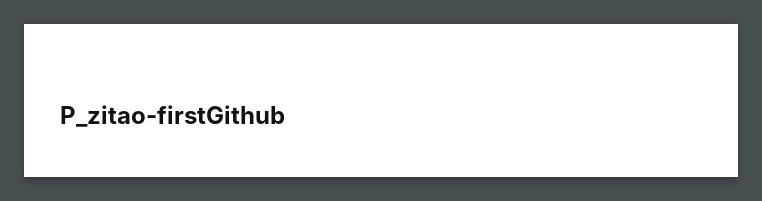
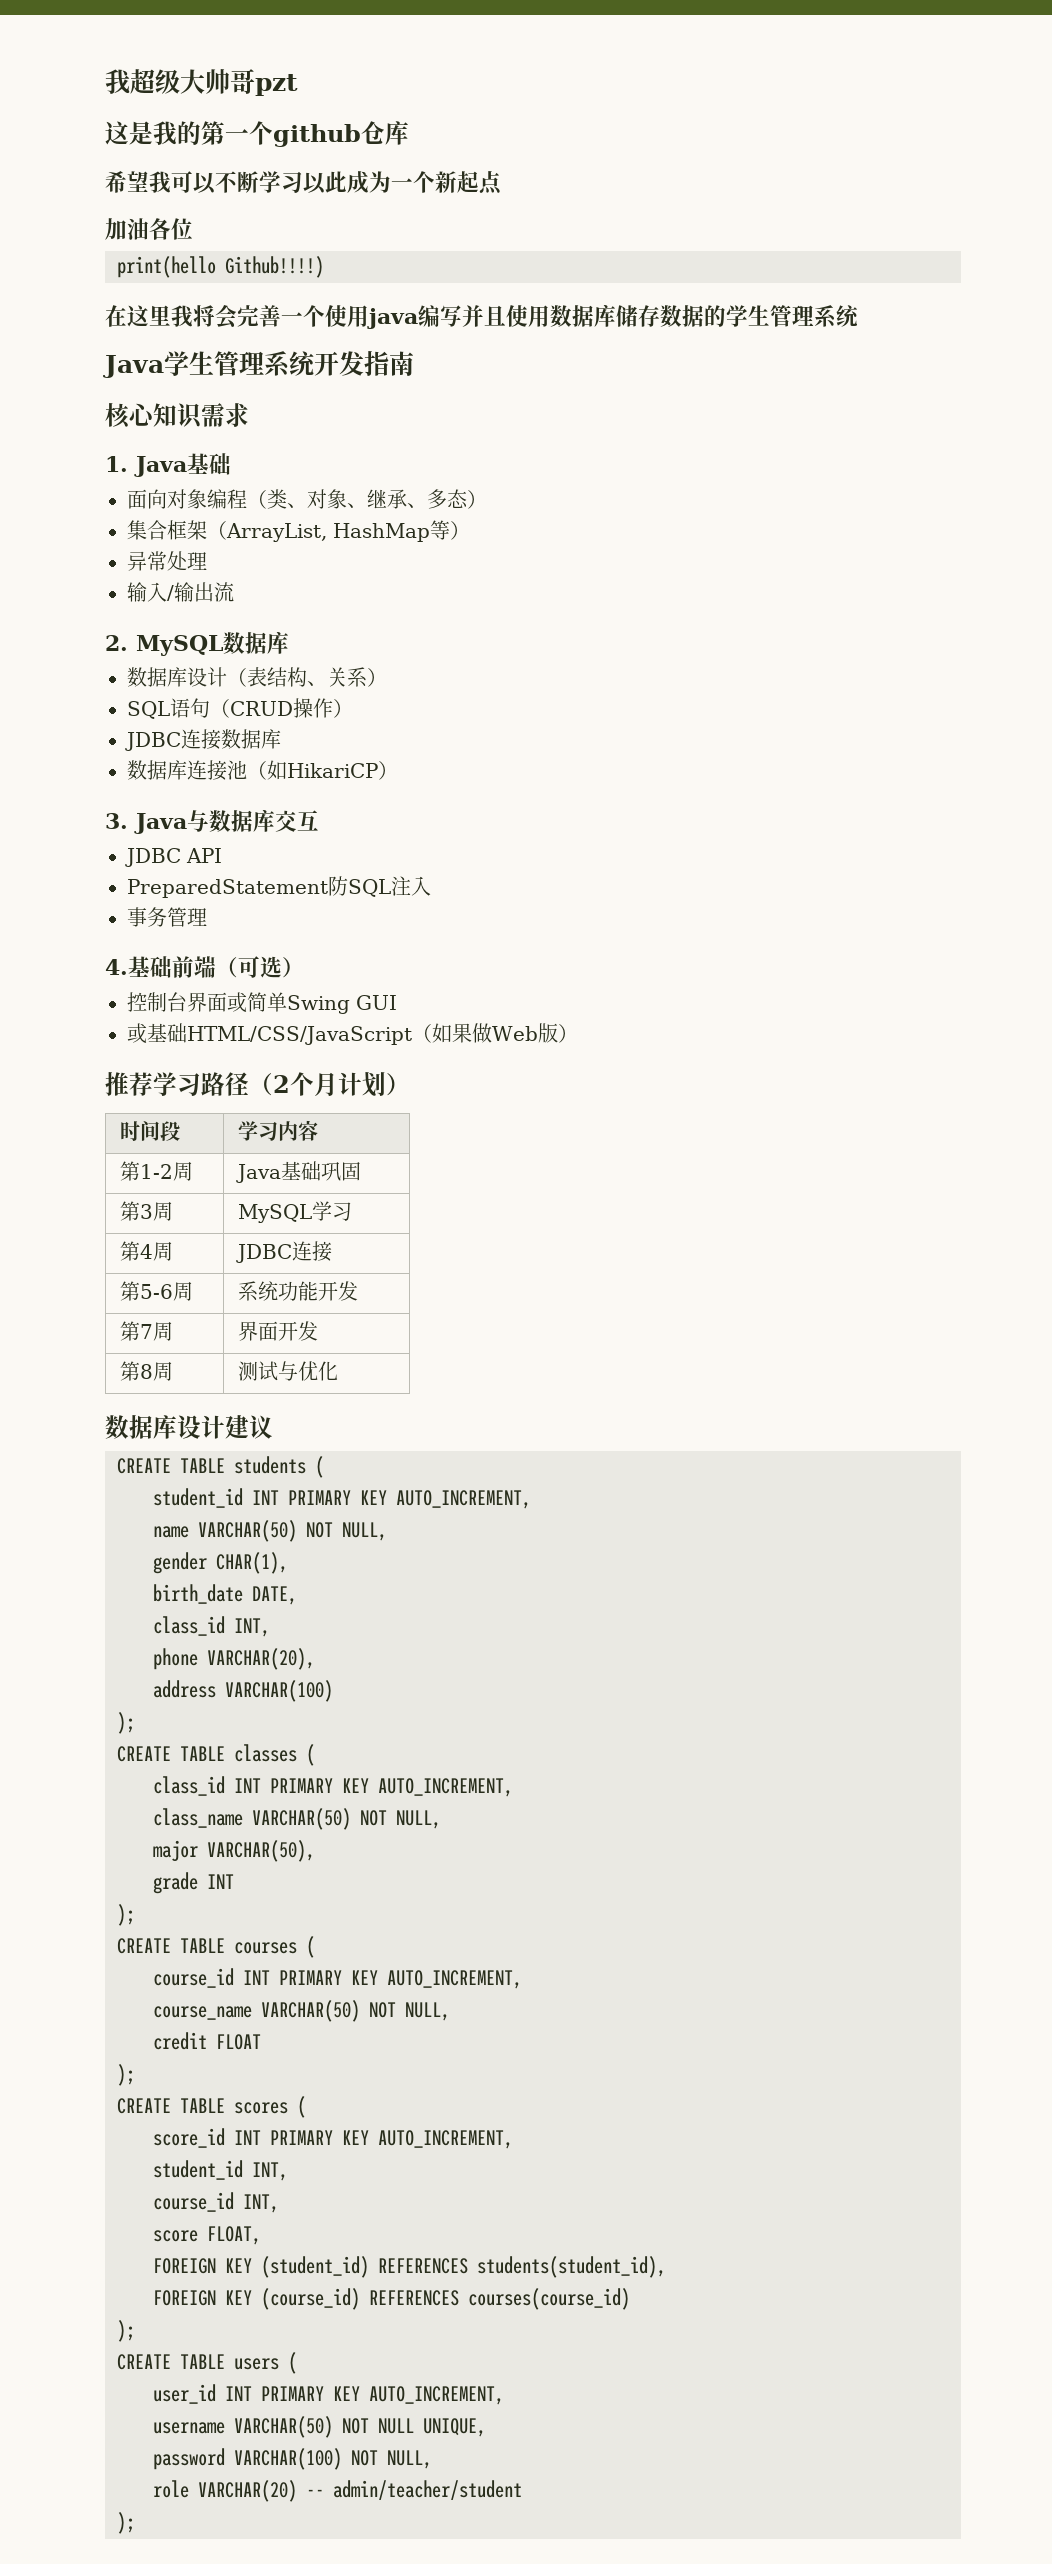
[60,105,285,127] P_zitao-firstGithub -> [105,69,298,96] [105,121,409,147] [105,171,502,195] [105,218,193,240] [117,256,324,278] [105,304,859,329] [103,351,414,378] [105,403,249,429] [105,453,231,477] [127,489,487,509] [127,520,470,542] [127,551,207,571] [127,582,234,602] [105,631,289,656] [127,667,387,687] [127,698,353,719] [125,729,281,751] [127,760,398,781] [105,809,319,834] [125,848,222,867] [127,876,431,898] [127,907,207,927] [105,956,304,978] [127,992,397,1014] [127,1023,578,1045] [105,1072,410,1097] [120,1121,181,1141] [238,1120,319,1141] [120,1161,194,1181] [236,1161,362,1183] [120,1201,174,1221] [238,1201,353,1223] [120,1241,174,1261] [236,1241,333,1263] [120,1281,194,1301] [238,1281,359,1301] [120,1321,174,1341] [238,1321,319,1341] [120,1361,174,1381] [238,1361,339,1381] [105,1415,273,1439] [117,1456,324,1478] [153,1488,531,1509] [153,1520,387,1542] [153,1552,288,1574] [153,1584,297,1605] [153,1616,270,1637] [153,1648,315,1670] [153,1680,333,1702] [117,1712,135,1734] [117,1744,315,1766] [153,1776,513,1797] [153,1808,441,1830] [153,1840,315,1862] [153,1872,234,1894] [117,1904,135,1926] [117,1936,315,1958] [153,1968,522,1989] [153,2000,450,2022] [153,2032,261,2050] [117,2064,135,2086] [117,2096,306,2118] [153,2128,513,2149] [153,2160,288,2181] [153,2192,279,2213] [153,2226,261,2245] [153,2256,666,2278] [153,2288,630,2310] [117,2320,135,2342] [117,2352,297,2374] [153,2384,504,2405] [153,2416,486,2438] [153,2448,432,2470] [153,2480,522,2502] [117,2512,135,2534] 我超级大帅哥pzt // 这是我的第一个github仓库 // 希望我可以不断学习以此成为一个新起点 // 加油各位 // print(hello Github!!!!) // 在这里我将会完善一个使用java编写并且使用数据库储存数据的学生管理系统 // Java学生管理系统开发指南 // 核心知识需求 // 1. Java基础 // 面向对象编程（类、对象、继承、多态） // 集合框架（ArrayList, HashMap等） // 异常处理 // 输入/输出流 // 2. MySQL数据库 // 数据库设计（表结构、关系） // SQL语句（CRUD操作） // JDBC连接数据库 // 数据库连接池（如HikariCP） // 3. Java与数据库交互 // JDBC API // PreparedStatement防SQL注入 // 事务管理 // 4.基础前端（可选） // 控制台界面或简单Swing GUI // 或基础HTML/CSS/JavaScript（如果做Web版） // 推荐学习路径（2个月计划） // 时间段 | 学习内容 // 第1-2周 | Java基础巩固 // 第3周 | MySQL学习 // 第4周 | JDBC连接 // 第5-6周 | 系统功能开发 // 第7周 | 界面开发 // 第8周 | 测试与优化 // 数据库设计建议 // CREATE TABLE students ( // student_id INT PRIMARY KEY AUTO_INCREMENT, // name VARCHAR(50) NOT NULL, // gender CHAR(1), // birth_date DATE, // class_id INT, // phone VARCHAR(20), // address VARCHAR(100) // ); // CREATE TABLE classes ( // class_id INT PRIMARY KEY AUTO_INCREMENT, // class_name VARCHAR(50) NOT NULL, // major VARCHAR(50), // grade INT // ); // CREATE TABLE courses ( // course_id INT PRIMARY KEY AUTO_INCREMENT, // course_name VARCHAR(50) NOT NULL, // credit FLOAT // ); // CREATE TABLE scores ( // score_id INT PRIMARY KEY AUTO_INCREMENT, // student_id INT, // course_id INT, // score FLOAT, // FOREIGN KEY (student_id) REFERENCES students(student_id), // FOREIGN KEY (course_id) REFERENCES courses(course_id) // ); // CREATE TABLE users ( // user_id INT PRIMARY KEY AUTO_INCREMENT, // username VARCHAR(50) NOT NULL UNIQUE, // password VARCHAR(100) NOT NULL, // role VARCHAR(20) -- admin/teacher/student // );

